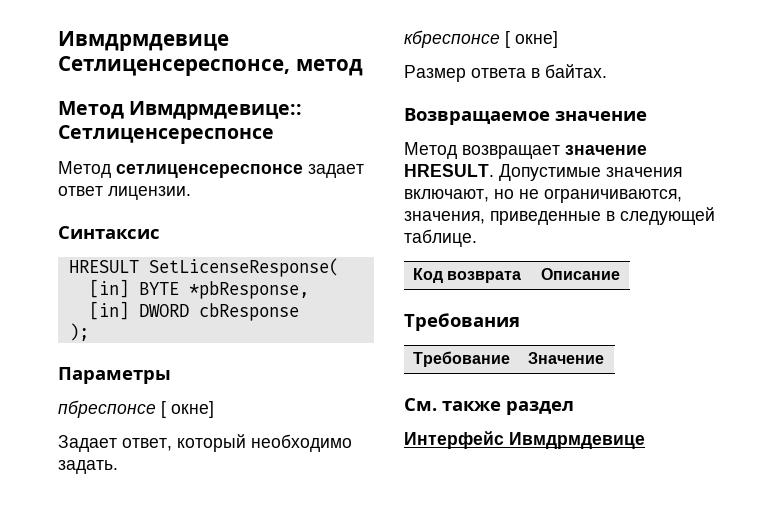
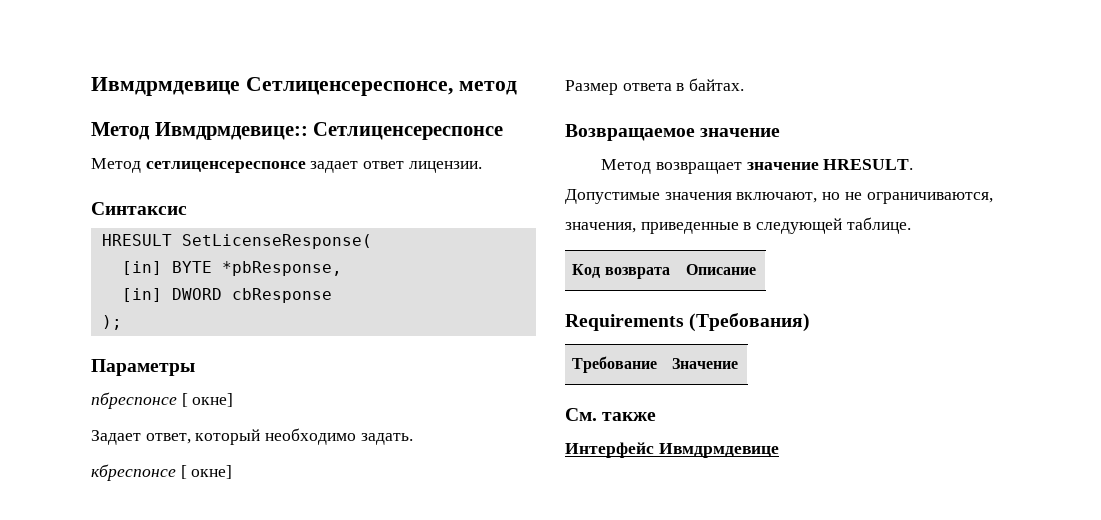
[404,313,520,331] Требования -> [565,313,811,332] Requirements (Требования)
[506,401,574,415] раздел -> (657, 416) none

